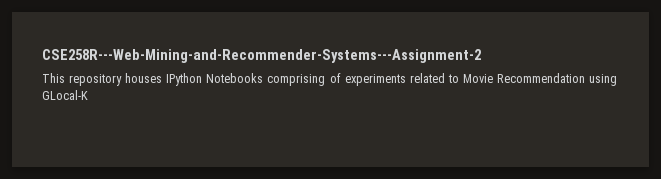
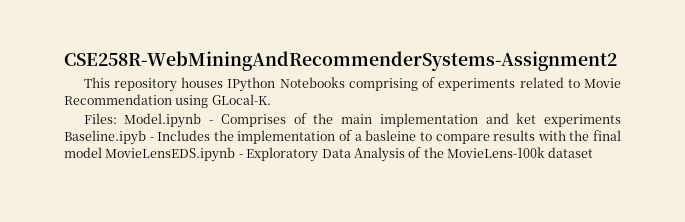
[42,49,481,63] CSE258R---Web-Mining-and-Recommender-Systems---Assignment-2 -> [64,51,617,71] CSE258R-WebMiningAndRecommenderSystems-Assignment2
[42,90,88,100] GLocal-K -> [211,94,271,105] [83,113,621,128] [64,130,622,145] [64,147,594,162] GLocal-K. // Files: Model.ipynb - Comprises of the main implementation and ket experiments Baseline.ipyb - Includes the implementation of a basleine to compare results with the final model MovieLensEDS.ipynb - Exploratory Data Analysis of the MovieLens-100k dataset

